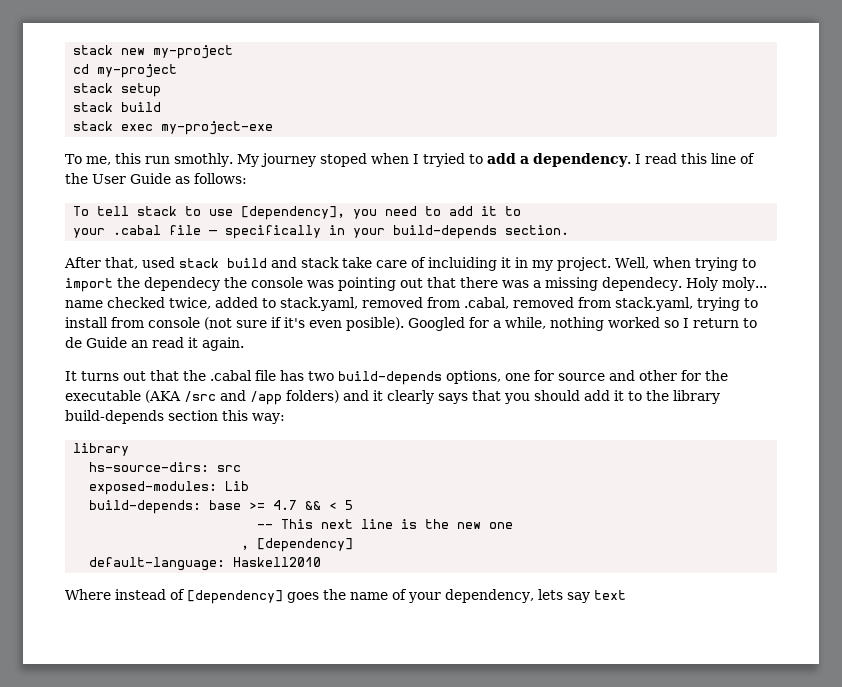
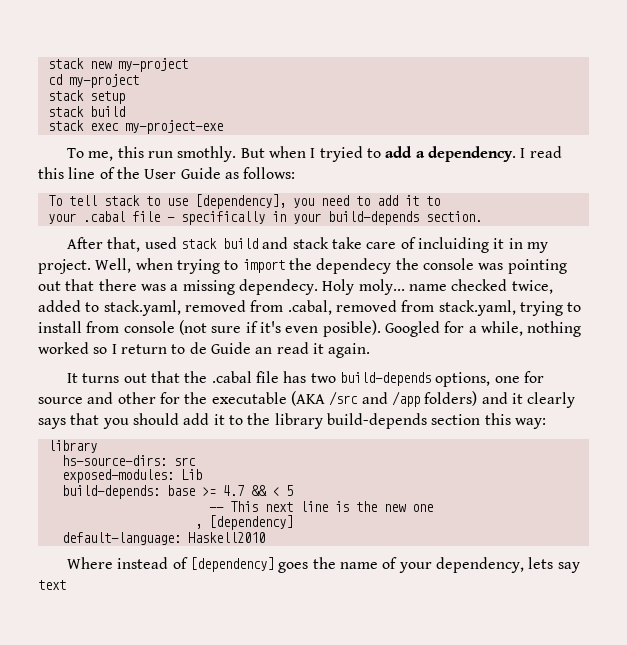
[236,153,367,167] My journey stoped -> [240,148,265,158] But

